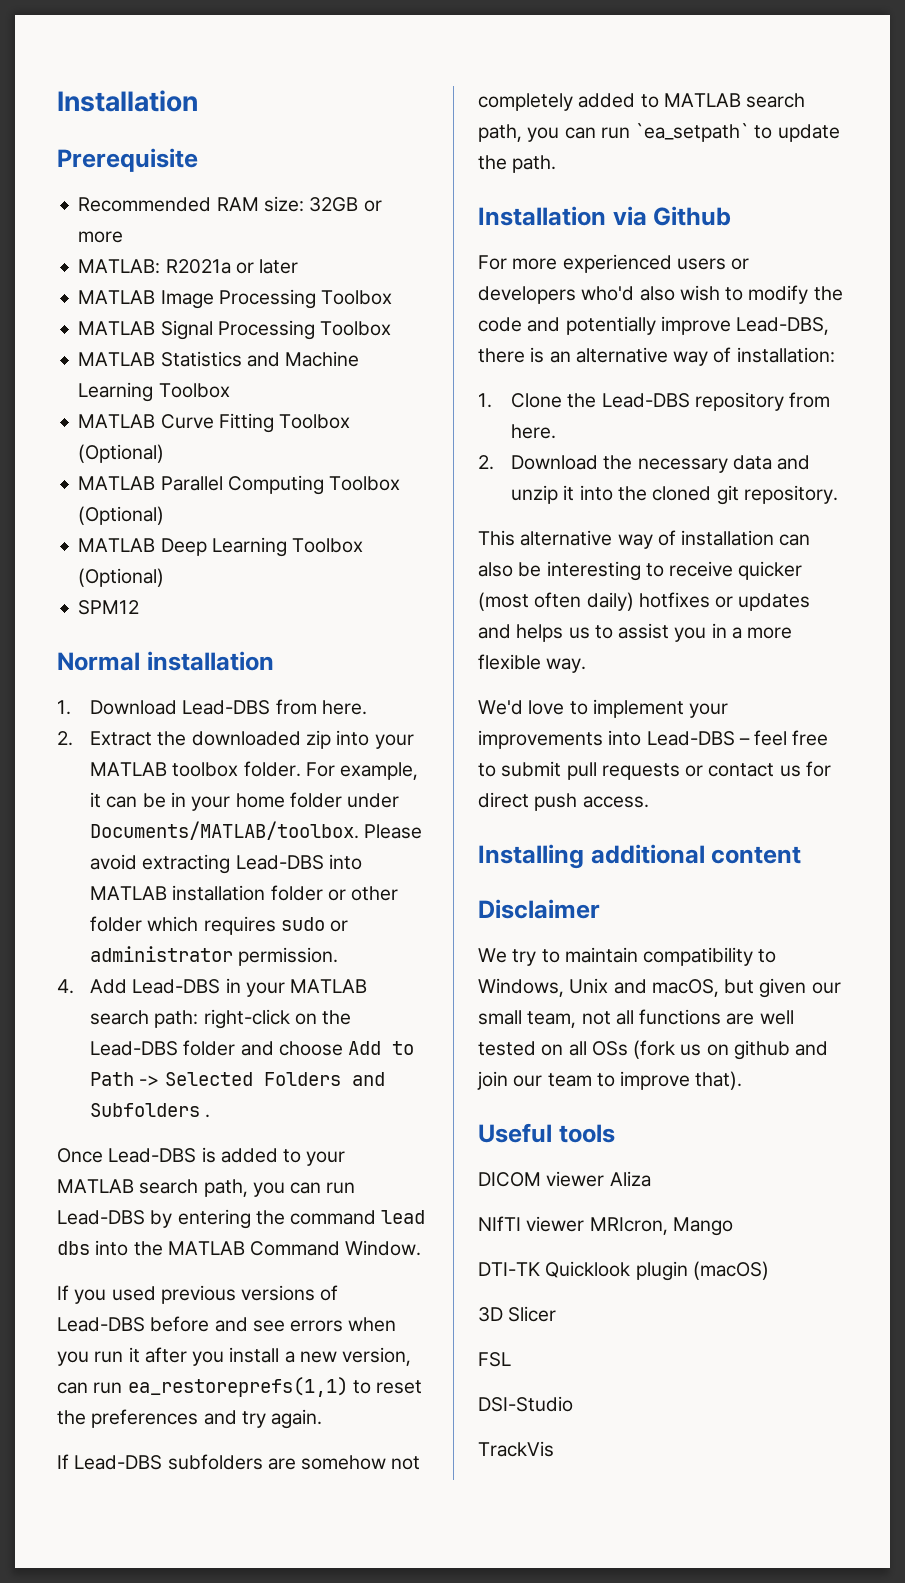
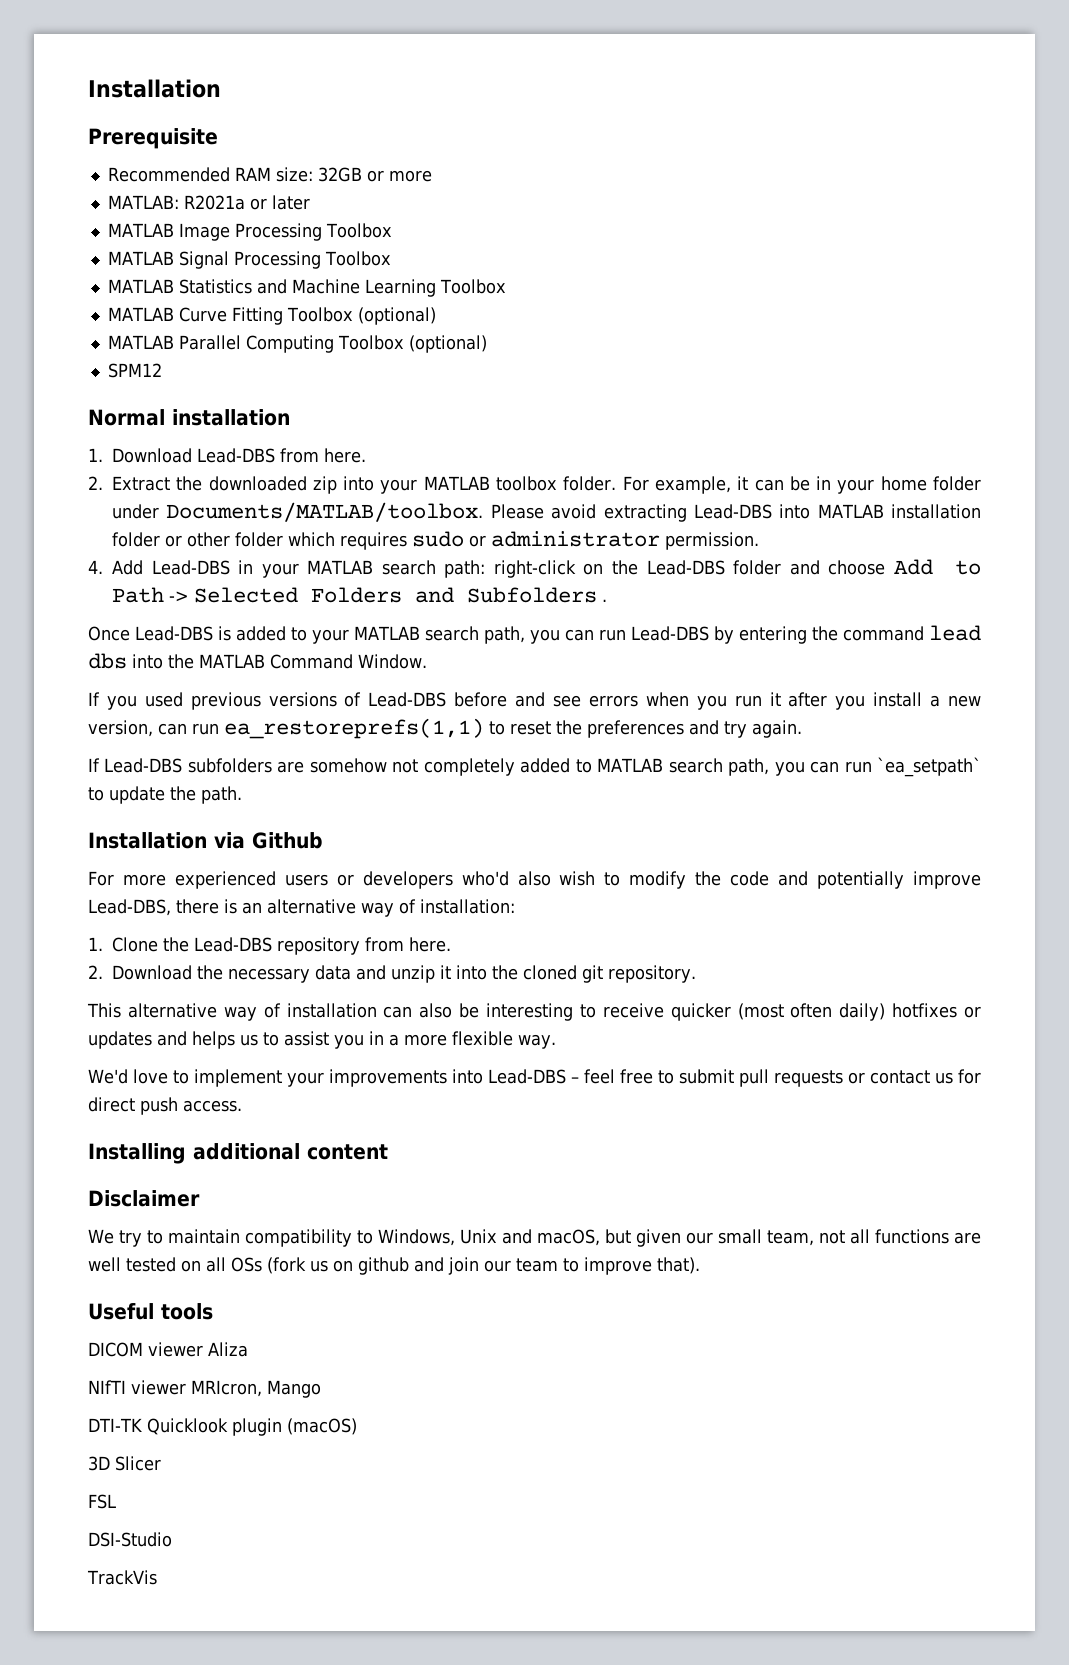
[78,444,165,463] (Optional) -> [357,307,436,325] (optional)
[78,506,165,525] [78,537,364,557] [78,568,165,587] (Optional) // MATLAB Deep Learning Toolbox (Optional) -> [408,335,487,353] (optional)

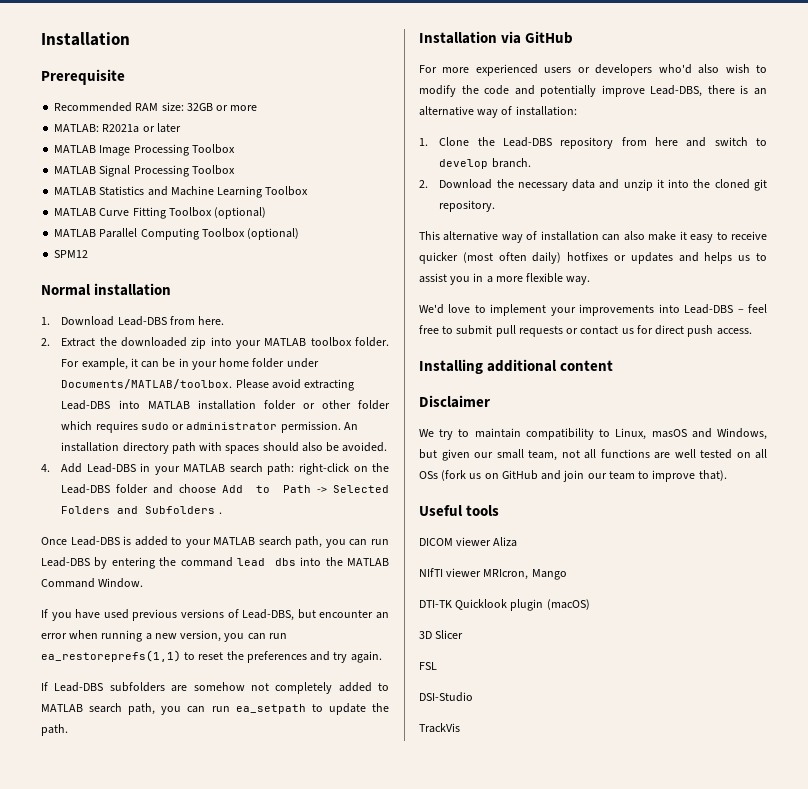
(759, 541) none -> [343,422,358,430] [61,442,388,454] An installation directory path with spaces should also be avoided.
(137, 702) none -> [75,609,101,619] have
[368,692,923,710] Lead-DBS before and see errors when you run it after you install -> [242,609,389,621] [41,630,143,642] Lead-DBS, but encounter an error when running
(153, 728) none -> [224,633,245,642] you
[877,757,982,777] `ea_setpath` -> [235,704,306,714] ea_setpath
[252,832,323,849] Github -> [525,31,574,44] GitHub
[409,937,451,952] here. -> [655,137,767,147] [439,158,531,169] here and switch to develop branch.
[459,1003,573,1021] be interesting -> [648,231,714,243] make it easy
[377,1229,600,1246] Windows, Unix and macOS, -> [615,428,767,440] Linux, masOS and Windows,
[358,1257,409,1275] github -> [501,470,538,480] GitHub

